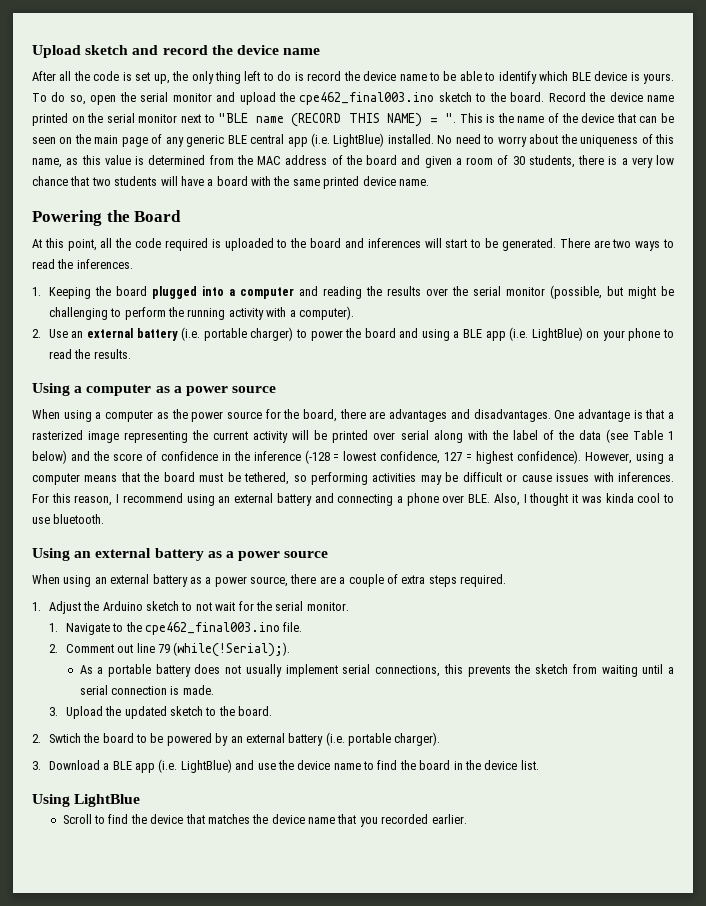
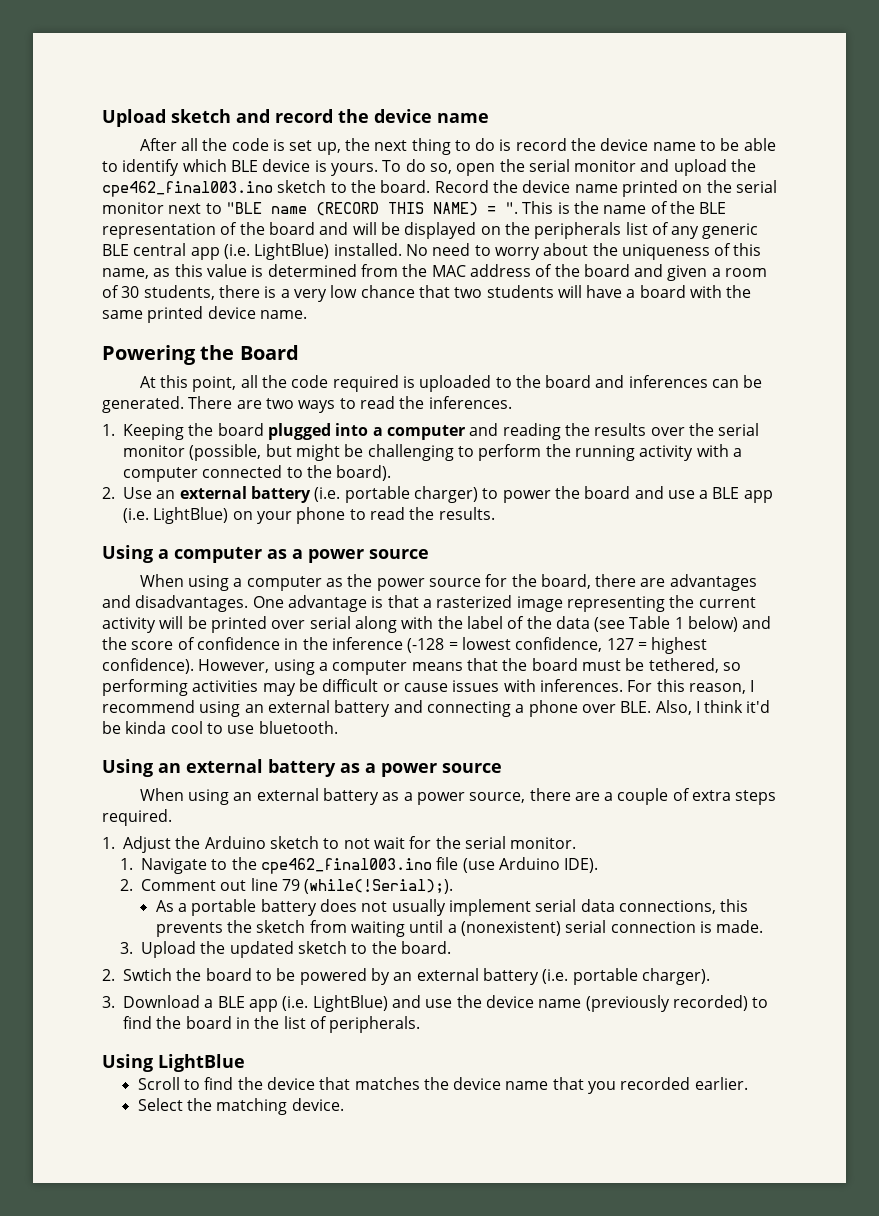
[191,71,261,84] only thing left -> [374,138,451,155] next thing
[581,113,674,123] [32,134,148,147] device that can be seen on the main page -> [699,202,727,214] [102,222,648,239] BLE representation of the board and will be displayed on the peripherals list
[424,238,482,248] will start to -> [712,379,740,388] can
[298,306,354,320] computer). -> [123,465,392,482] computer connected to the board).
[421,329,450,341] using -> [667,490,695,499] use
[529,493,602,506] thought it was -> [704,700,771,713] [102,721,121,734] think it'd be
[283,622,303,632] file. -> [436,857,599,873] file (use Arduino IDE).
(371, 669) none -> [580,899,615,912] data
(674, 670) none -> [460,921,561,936] (nonexistent)
(361, 766) none -> [585,995,748,1012] (previously recorded)
[484,760,539,770] device list. -> [283,1016,421,1033] list of peripherals.
(467, 819) none -> [137,1098,344,1115] // Select the matching device.

